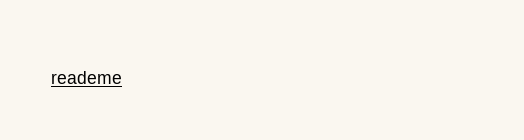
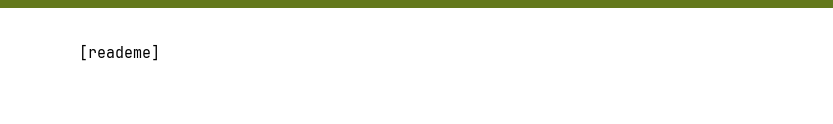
[51,71,122,84] reademe -> [79,44,160,61] [reademe]

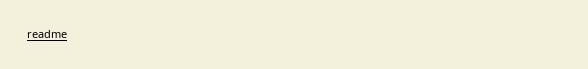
[79,44,160,61] [reademe] -> [27,30,67,38] readme

